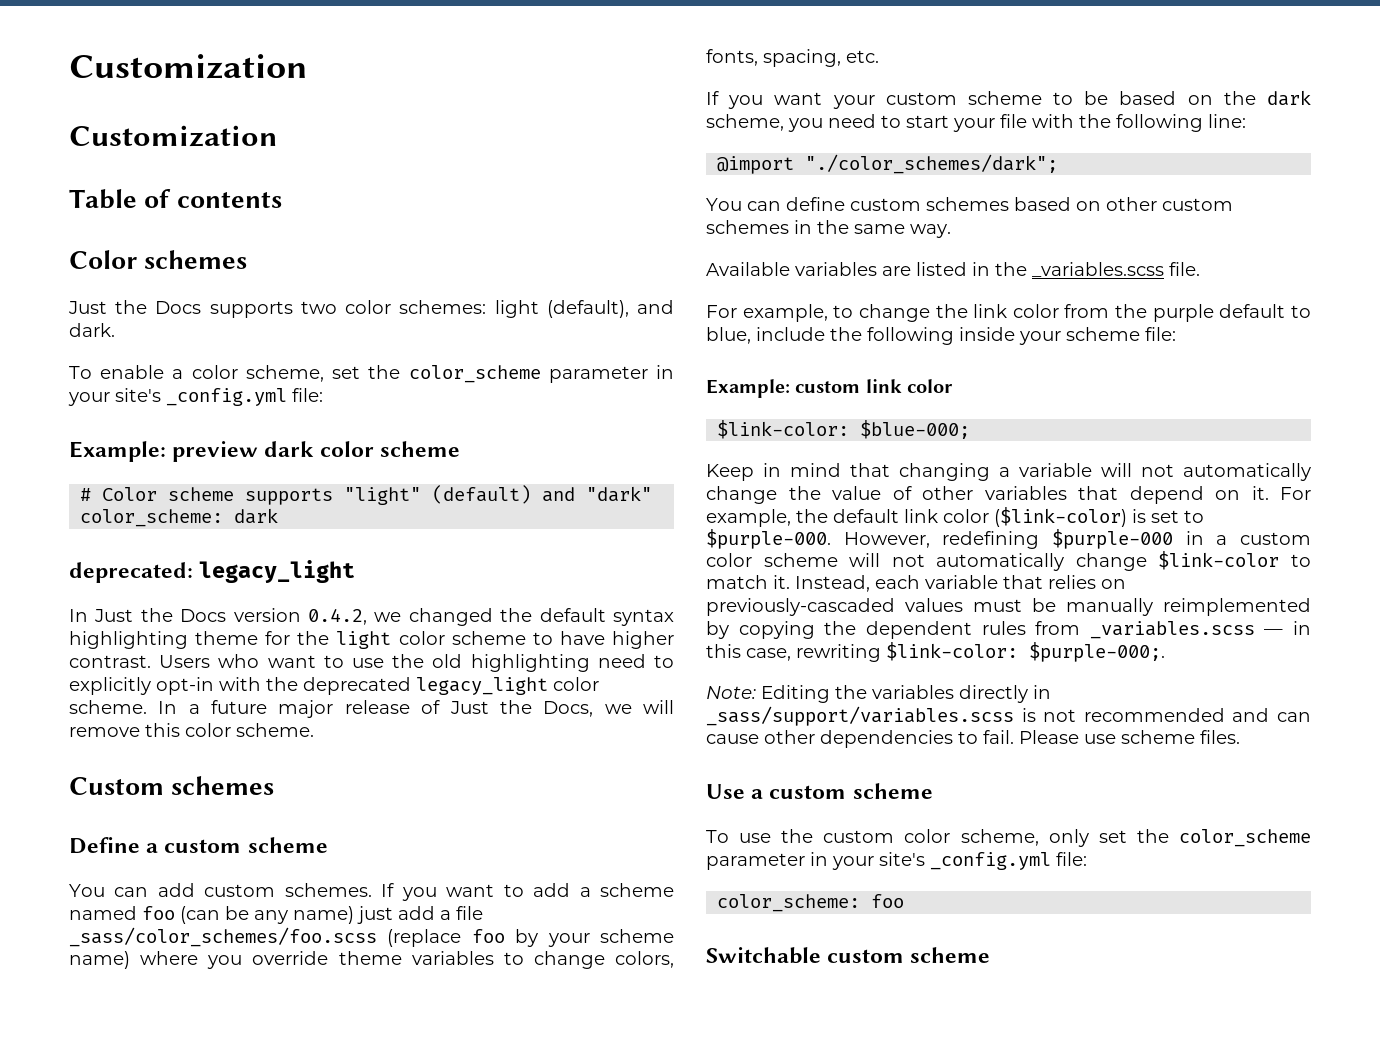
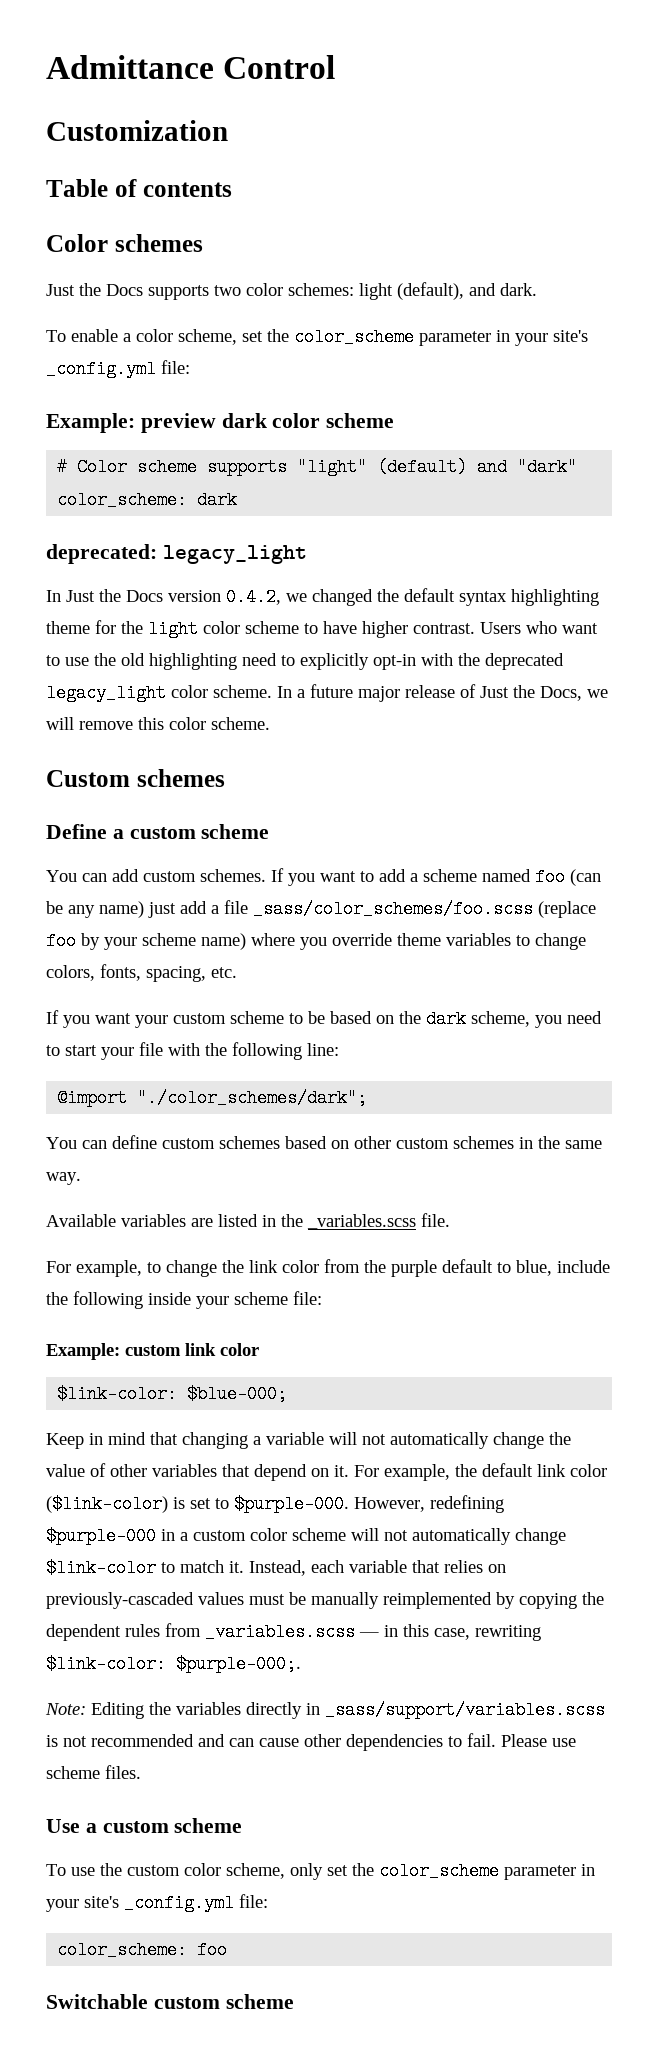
[69,54,308,79] Customization -> [46,55,336,79] Admittance Control

